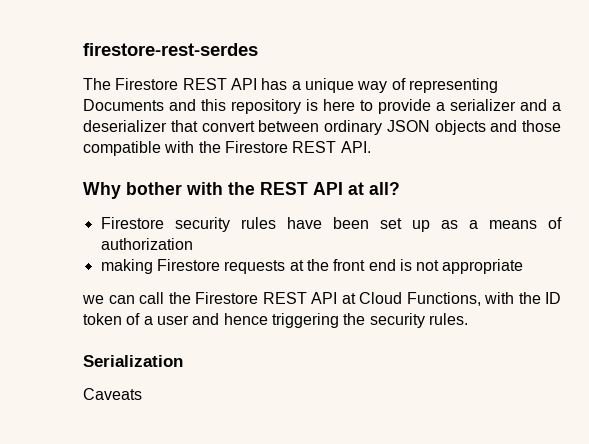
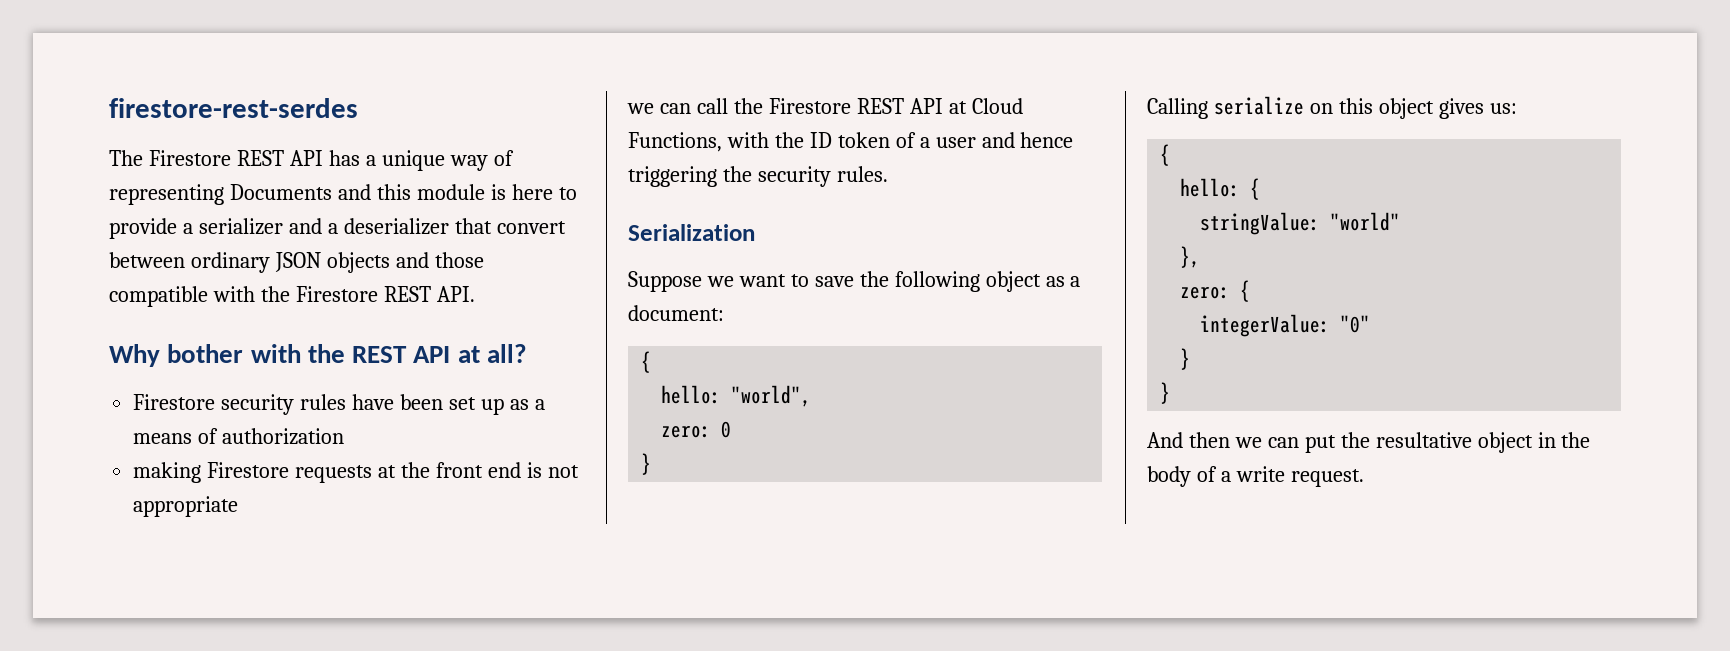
[231,99,301,114] repository -> [416,184,485,200] module
[83,388,142,400] Caveats -> [628,271,1081,292] [628,305,724,321] [641,351,652,373] [661,385,812,407] [661,421,732,438] [641,453,652,475] [1147,96,1517,119] [1160,144,1171,166] [1180,178,1261,200] [1200,212,1401,235] [1180,246,1201,268] [1180,280,1251,302] [1200,314,1371,337] [1180,348,1191,370] [1160,382,1171,404] [1147,432,1591,453] [1147,466,1364,487] Suppose we want to save the following object as a document: // { // hello: "world", // zero: 0 // } // Calling serialize on this object gives us: // { // hello: { // stringValue: "world" // }, // zero: { // integerValue: "0" // } // } // And then we can put the resultative object in the body of a write request.

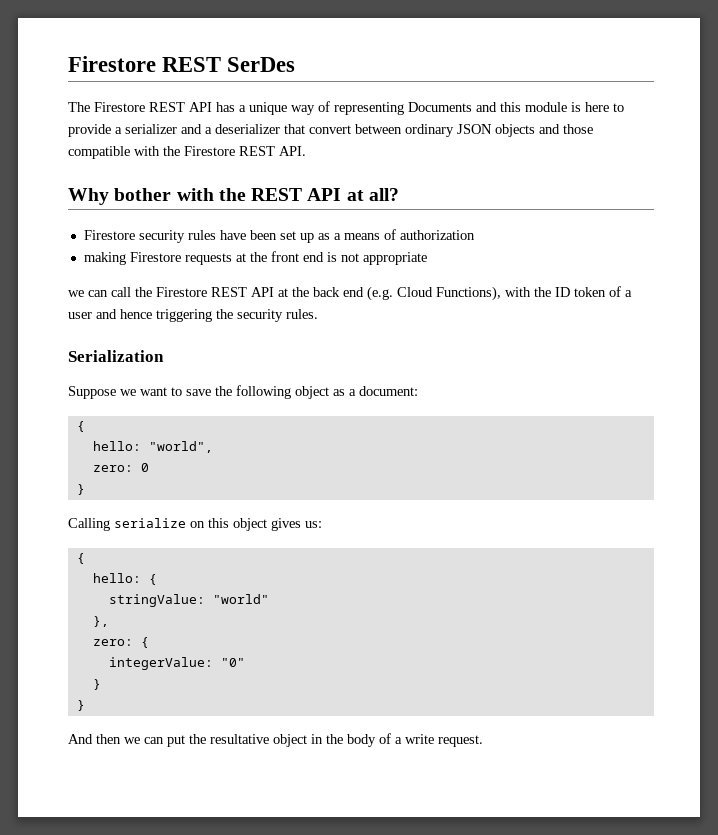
[109,98,358,118] firestore-rest-serdes -> [68,56,296,72] Firestore REST SerDes
[971,98,1023,114] [628,132,722,152] Cloud Functions, -> [292,286,501,301] the back end (e.g. Cloud Functions),

